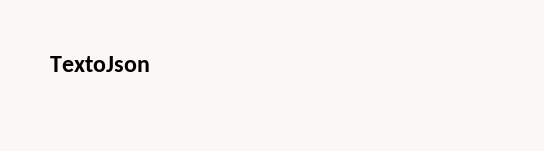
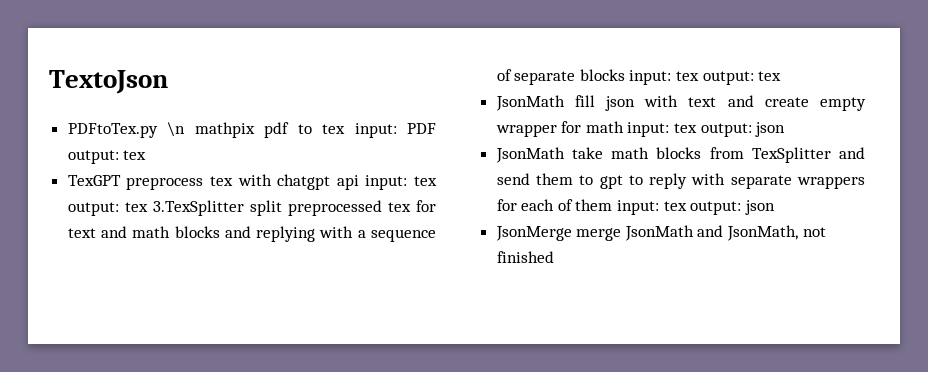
(150, 64) none -> [67,122,437,138] [67,150,147,164] [67,174,437,190] [67,200,437,216] [67,226,437,242] [496,69,782,85] [495,95,866,111] [495,121,786,137] [495,147,865,163] [496,173,865,189] [496,199,775,215] [495,225,826,241] [496,251,554,263] // PDFtoTex.py \n mathpix pdf to tex input: PDF output: tex // TexGPT preprocess tex with chatgpt api input: tex output: tex 3.TexSplitter split preprocessed tex for text and math blocks and replying with a sequence of separate blocks input: tex output: tex // JsonMath fill json with text and create empty wrapper for math input: tex output: json // JsonMath take math blocks from TexSplitter and send them to gpt to reply with separate wrappers for each of them input: tex output: json // JsonMerge merge JsonMath and JsonMath, not finished

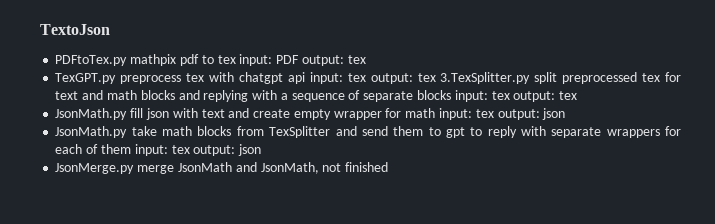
[167,122,186,137] \n -> (128, 60) none
[67,175,121,186] TexGPT -> [55,73,117,84] TexGPT.py
[152,200,244,216] 3.TexSplitter -> [440,72,531,84] 3.TexSplitter.py
[495,95,565,111] JsonMath -> [55,108,128,120] JsonMath.py
[495,147,565,163] JsonMath -> [55,126,128,138] JsonMath.py
[495,226,572,241] JsonMerge -> [55,163,135,174] JsonMerge.py

